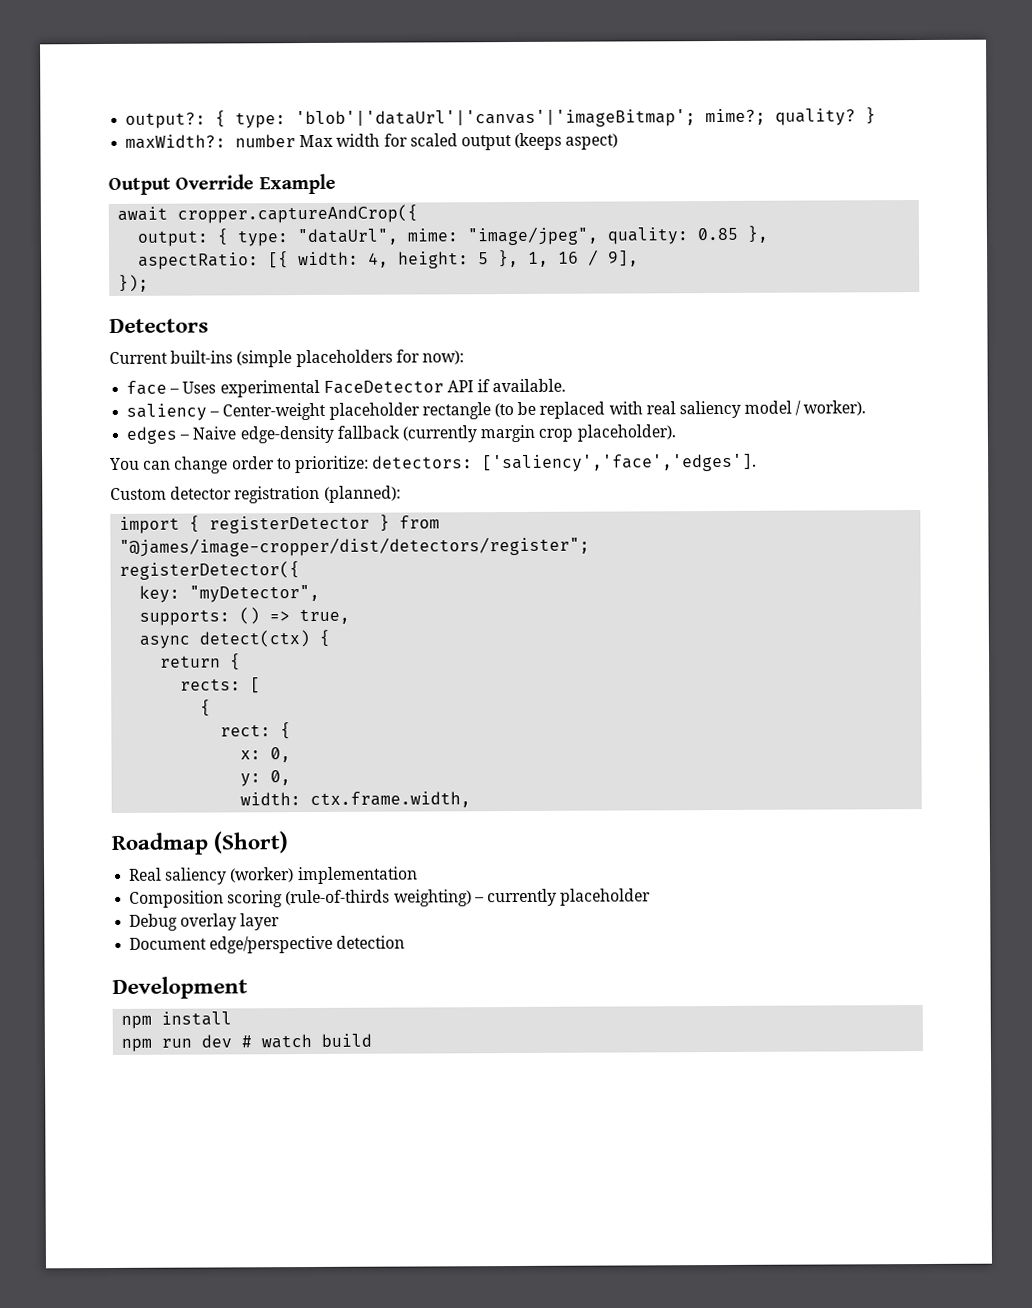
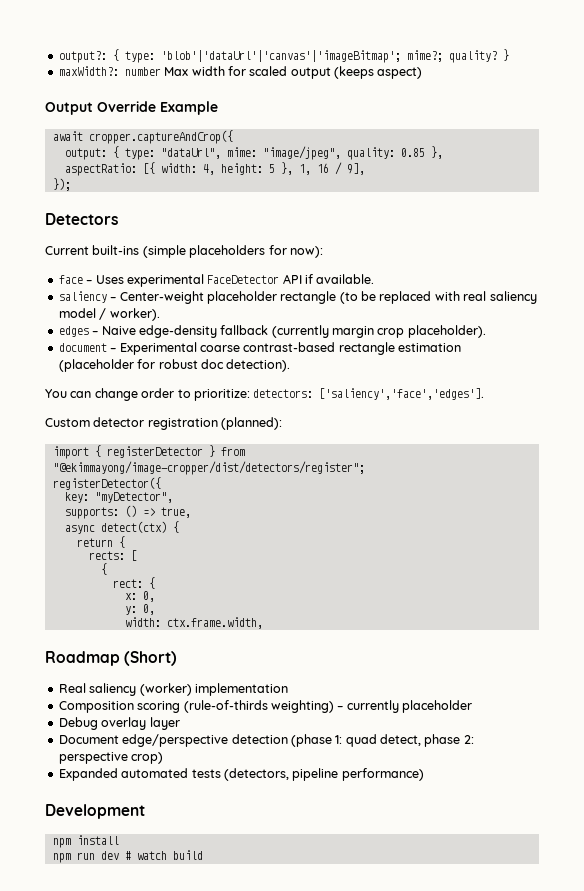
(676, 433) none -> [58,342,461,355] [58,359,291,372] // document – Experimental coarse contrast-based rectangle estimation (placeholder for robust doc detection).
[119,536,591,557] "@james/image-cropper/dist/detectors/register"; -> [52,461,365,475] "@ekimmayong/image-cropper/dist/detectors/register";
(406, 942) none -> [290,734,474,747] [58,752,164,764] [58,768,424,781] (phase 1: quad detect, phase 2: perspective crop) // Expanded automated tests (detectors, pipeline performance)

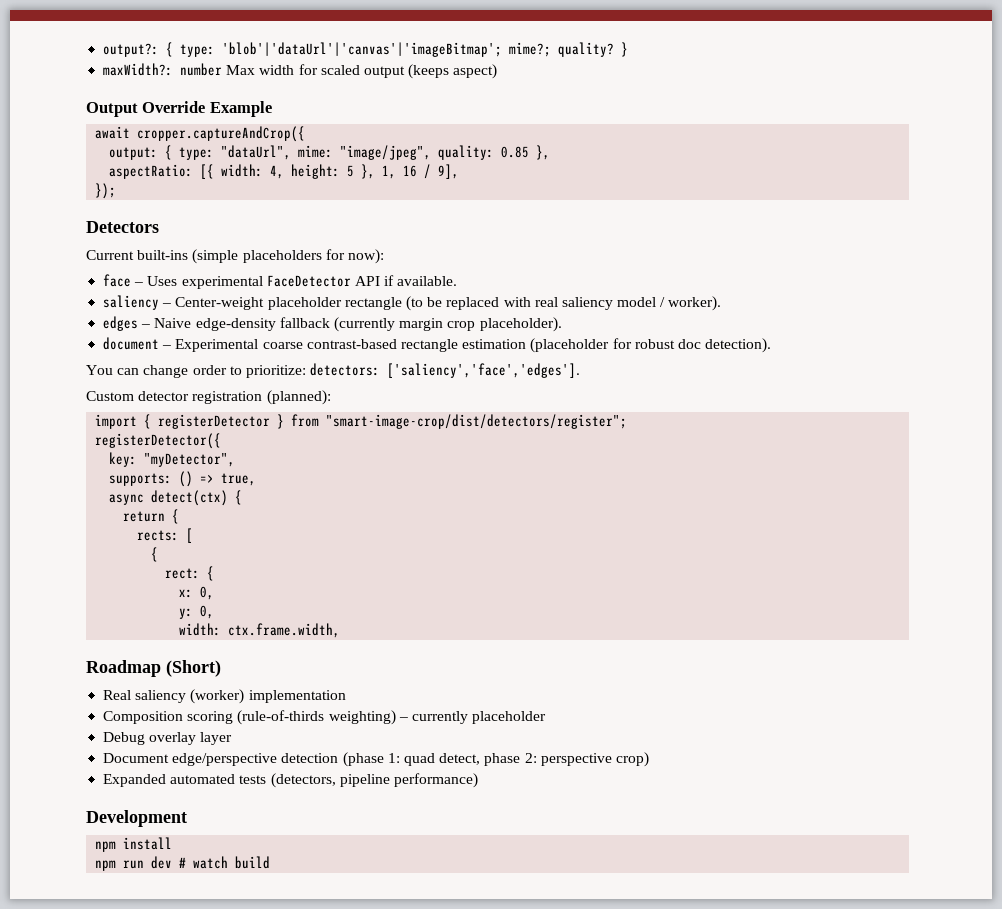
[52,461,365,475] "@ekimmayong/image-cropper/dist/detectors/register"; -> [326,414,628,429] "smart-image-crop/dist/detectors/register";

